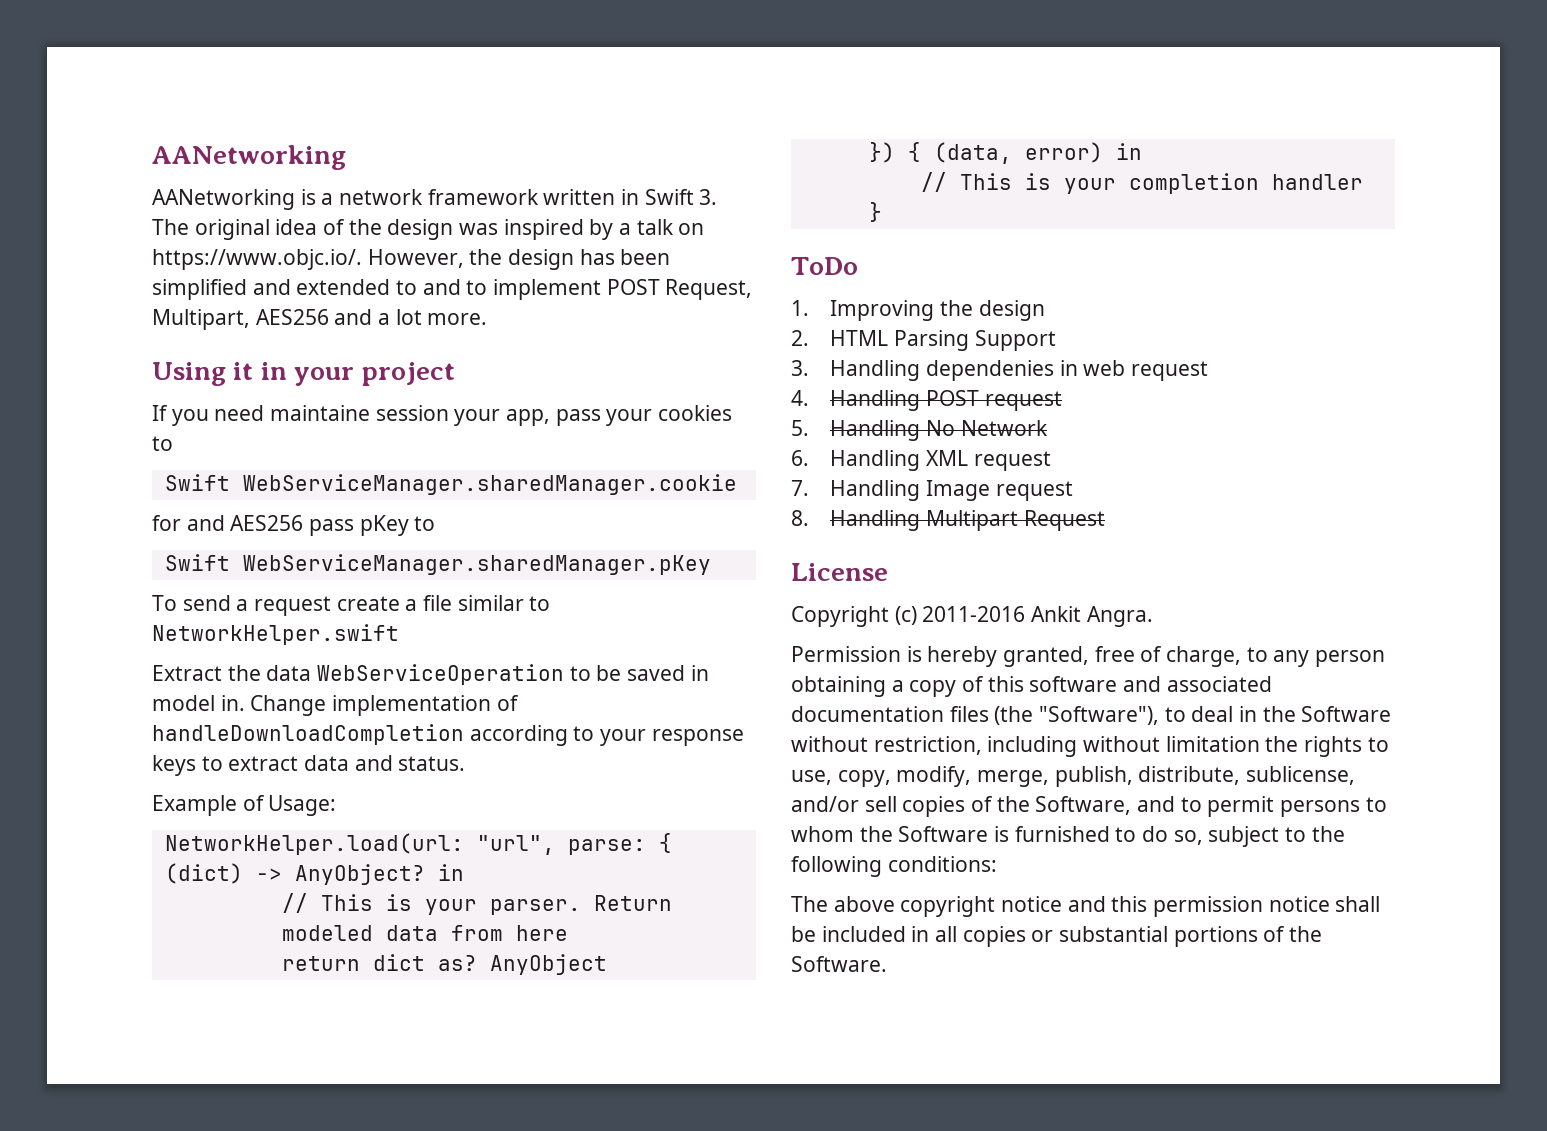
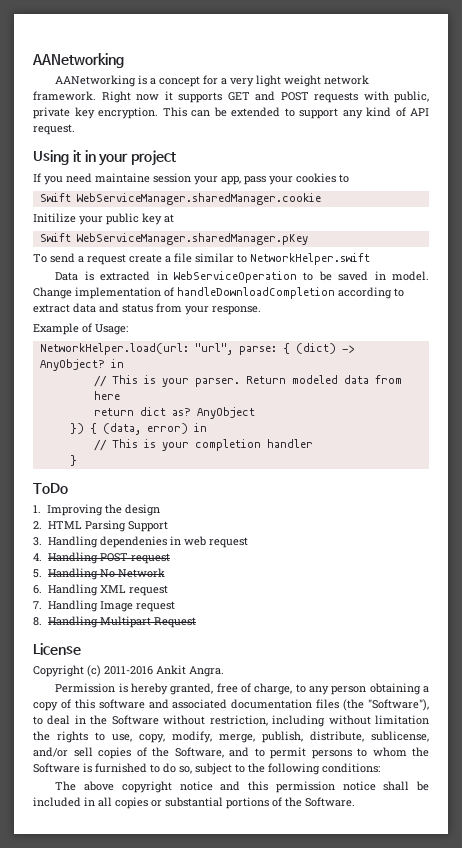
[339,189,718,205] [152,219,705,240] [152,249,671,270] [152,279,753,300] [152,309,488,330] network framework written in Swift 3. The original idea of the design was inspired by a talk on https://www.objc.io/. However, the design has been simplified and extended to and to implement POST Request, Multipart, AES256 and a lot more. -> [159,75,370,87] [33,91,429,103] [33,107,429,119] [33,124,75,135] concept for a very light weight network framework. Right now it supports GET and POST requests with public, private key encryption. This can be extended to support any kind of API request.
[152,515,436,536] for and AES256 pass pKey to -> [33,213,174,225] Initilize your public key at
[152,665,312,681] Extract the data -> [55,271,168,281] Data is extracted in
[152,695,245,711] model in. -> [392,271,429,281] model.
[600,729,744,746] [152,755,466,776] your response keys to extract data and status. -> [33,303,261,315] extract data and status from your response.

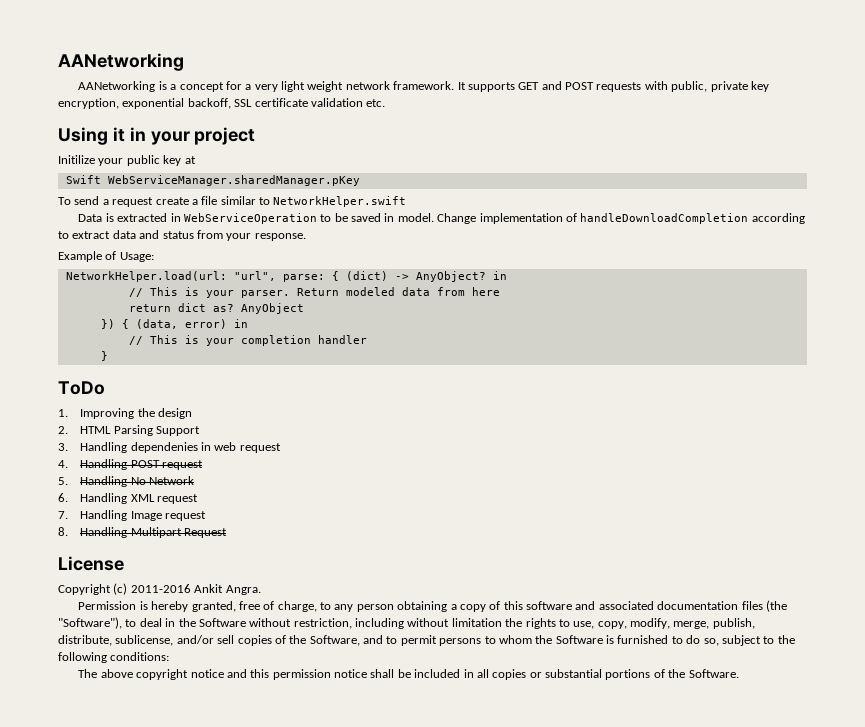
[101,91,173,103] Right now it -> [457,82,466,90] It
[98,107,429,119] [33,124,75,135] encryption. This can be extended to support any kind of API request. -> [58,98,386,109] encryption, exponential backoff, SSL certificate validation etc.
[33,173,349,185] [39,193,321,205] // If you need maintaine session your app, pass your cookies to // Swift WebServiceManager.sharedManager.cookie -> (256, 136) none

